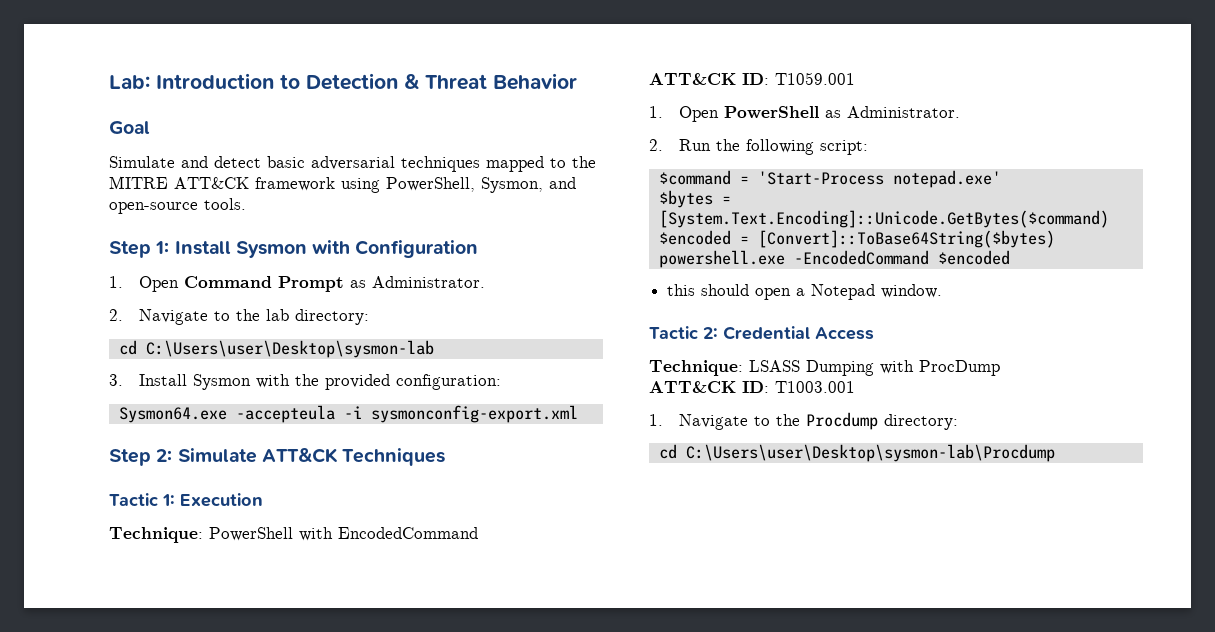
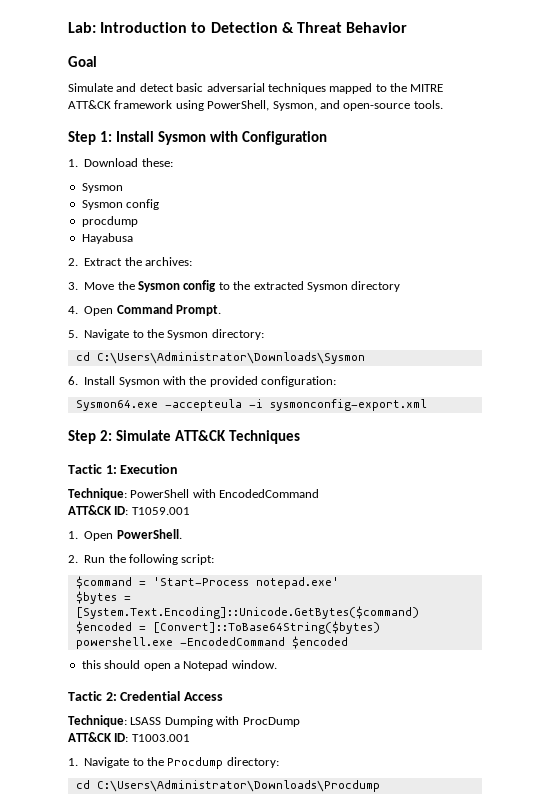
[139,276,486,292] [109,309,370,325] [118,340,434,358] [109,374,123,386] Open Command Prompt as Administrator. // 2. Navigate to the lab directory: // cd C:\Users\user\Desktop\sysmon-lab // 3. -> [84,158,173,167] [81,183,123,193] [81,199,160,210] [81,216,138,227] [81,233,133,244] [68,257,192,266] [68,280,401,292] [68,304,221,316] [68,329,264,340] [75,352,365,364] [68,376,78,385] Download these: // Sysmon // Sysmon config // procdump // Hayabusa // 2. Extract the archives: // 3. Move the Sysmon config to the extracted Sysmon directory // 4. Open Command Prompt. // 5. Navigate to the Sysmon directory: // cd C:\Users\Administrator\Downloads\Sysmon // 6.
[724,106,961,119] PowerShell as Administrator. -> [116,529,182,539] PowerShell.
[685,444,1055,462] C:\Users\user\Desktop\sysmon-lab\Procdump -> [96,780,380,792] C:\Users\Administrator\Downloads\Procdump

